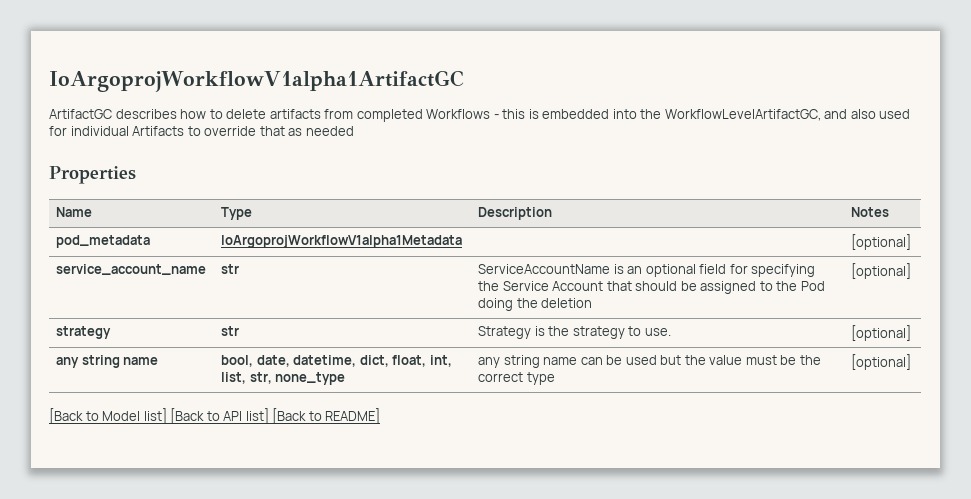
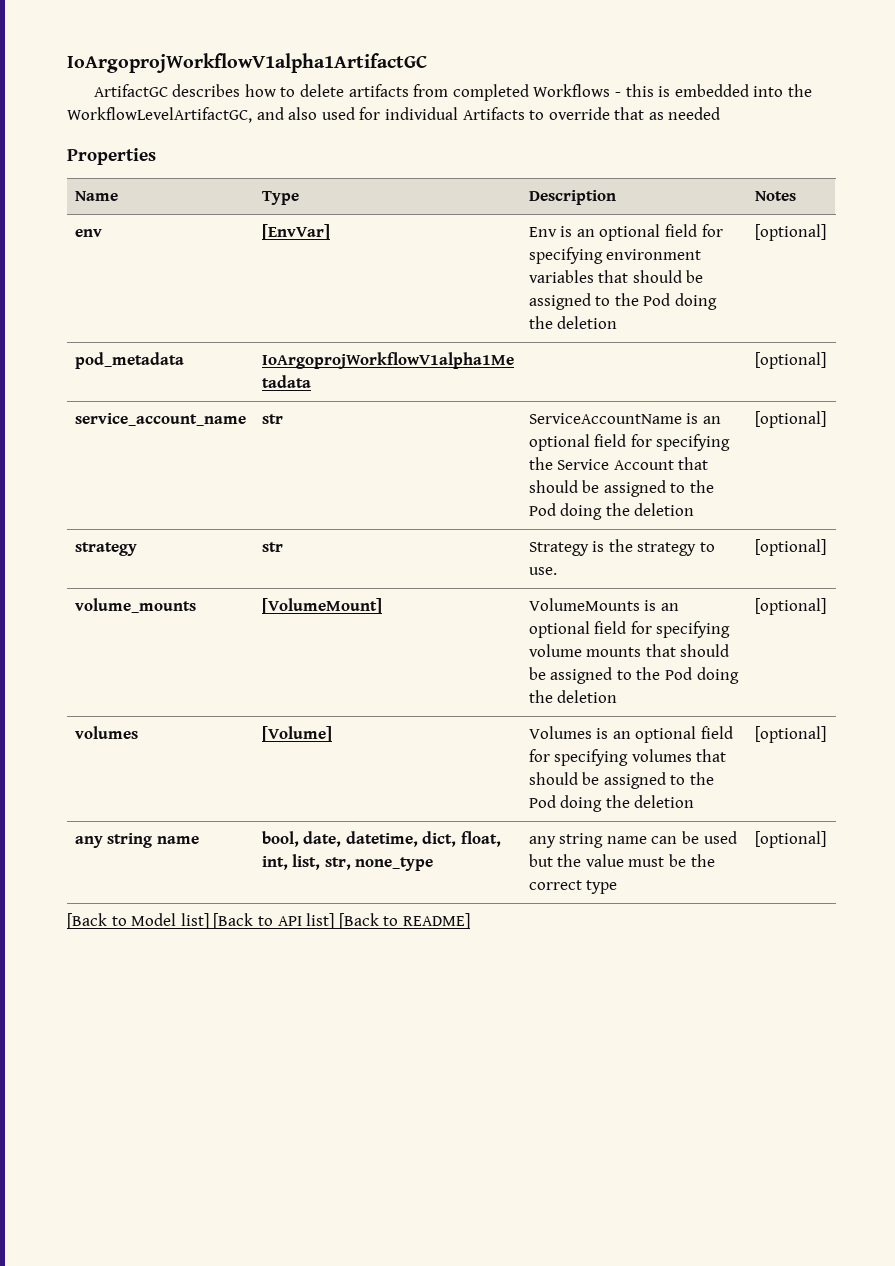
(890, 212) none -> [74,229,102,237] [261,224,330,240] [528,224,723,241] [528,247,702,264] [528,270,704,283] [528,293,718,310] [528,316,618,329] [754,224,826,241] // env | [EnvVar] | Env is an optional field for specifying environment variables that should be assigned to the Pod doing the deletion | [optional]
(912, 333) none -> [74,598,196,613] [261,598,382,614] [528,598,679,611] [528,621,731,638] [528,644,730,657] [528,667,739,684] [528,690,618,703] [754,598,826,615] [74,726,138,739] [261,726,332,742] [528,726,734,743] [528,749,727,766] [528,772,715,789] [528,795,695,812] [754,726,826,743] // volume_mounts | [VolumeMount] | VolumeMounts is an optional field for specifying volume mounts that should be assigned to the Pod doing the deletion | [optional] // volumes | [Volume] | Volumes is an optional field for specifying volumes that should be assigned to the Pod doing the deletion | [optional]

